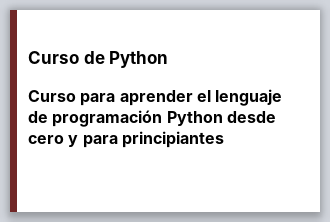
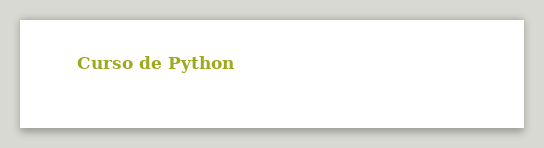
[28,89,283,106] [28,110,276,127] [28,131,224,148] // Curso para aprender el lenguaje de programación Python desde cero y para principiantes -> (234, 64) none

